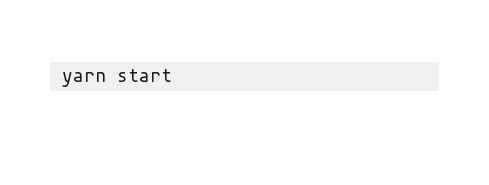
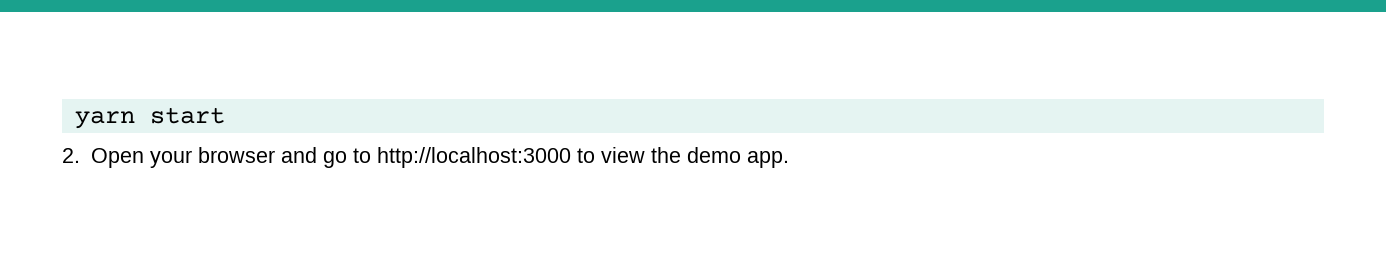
(172, 75) none -> [62,147,789,168] // 2. Open your browser and go to http://localhost:3000 to view the demo app.

